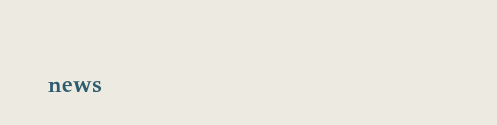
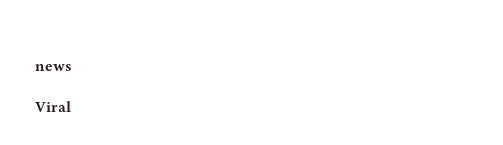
(102, 87) none -> [35,101,71,112] // Viral

